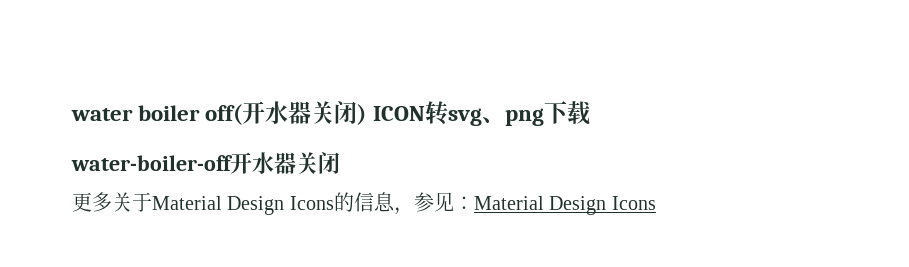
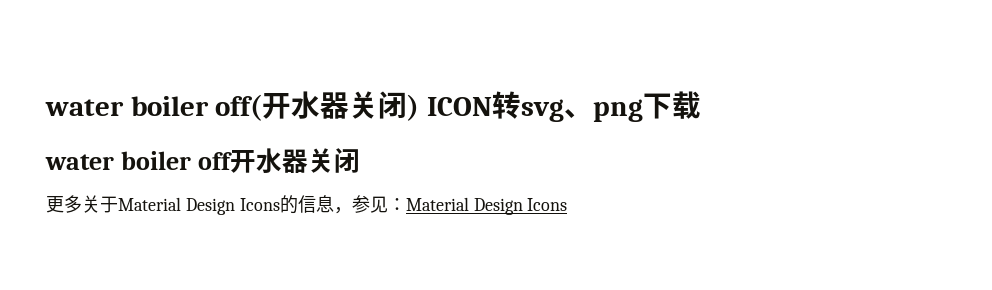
[71,155,233,171] water-boiler-off -> [45,151,232,170] water boiler off

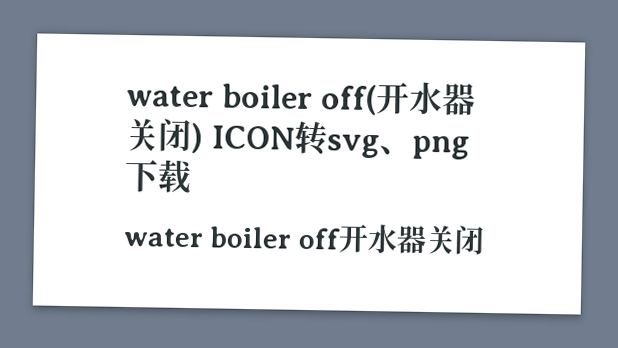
[46,195,568,215] // 更多关于Material Design Icons的信息，参见：Material Design Icons -> (485, 240) none

